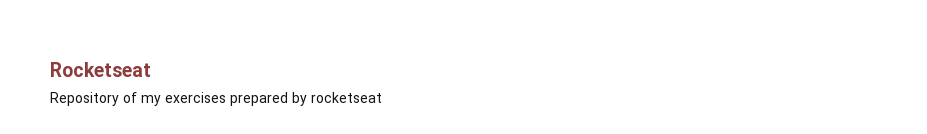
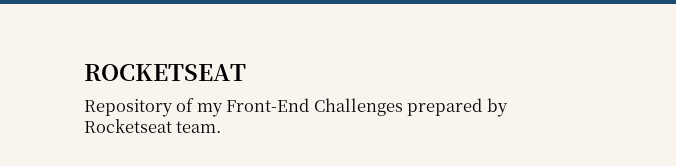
[50,62,151,77] Rocketseat -> [84,64,246,81] ROCKETSEAT
[165,92,382,106] exercises prepared by rocketseat -> [226,98,508,117] [84,119,222,133] Front-End Challenges prepared by Rocketseat team.

